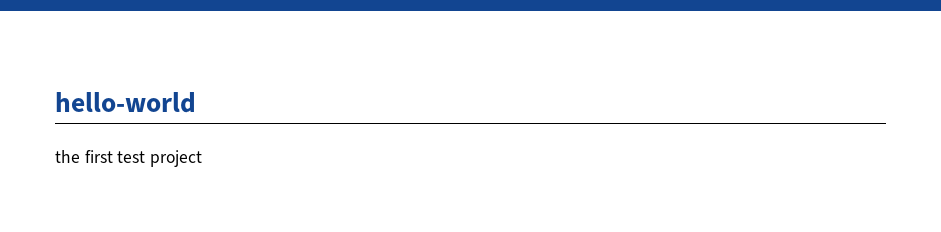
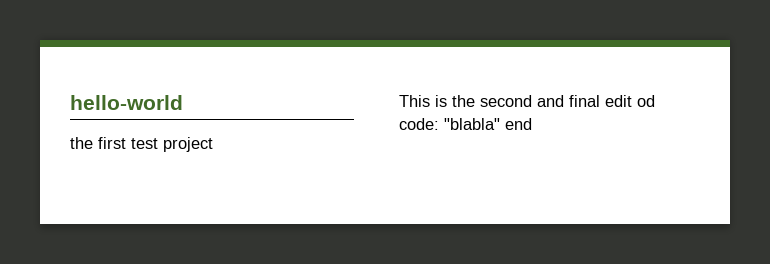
(203, 158) none -> [399,95,655,107] [399,118,532,130] // This is the second and final edit od code: "blabla" end

